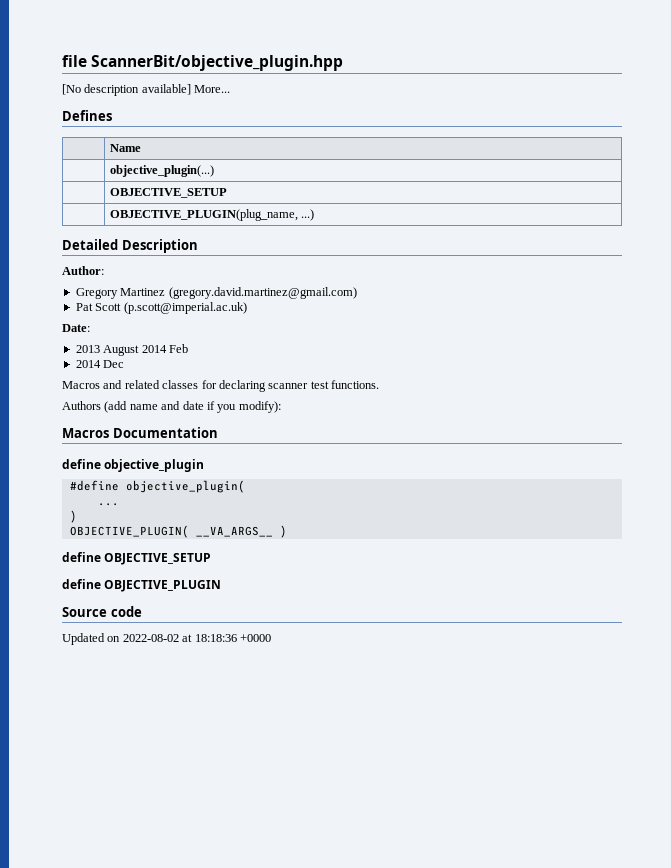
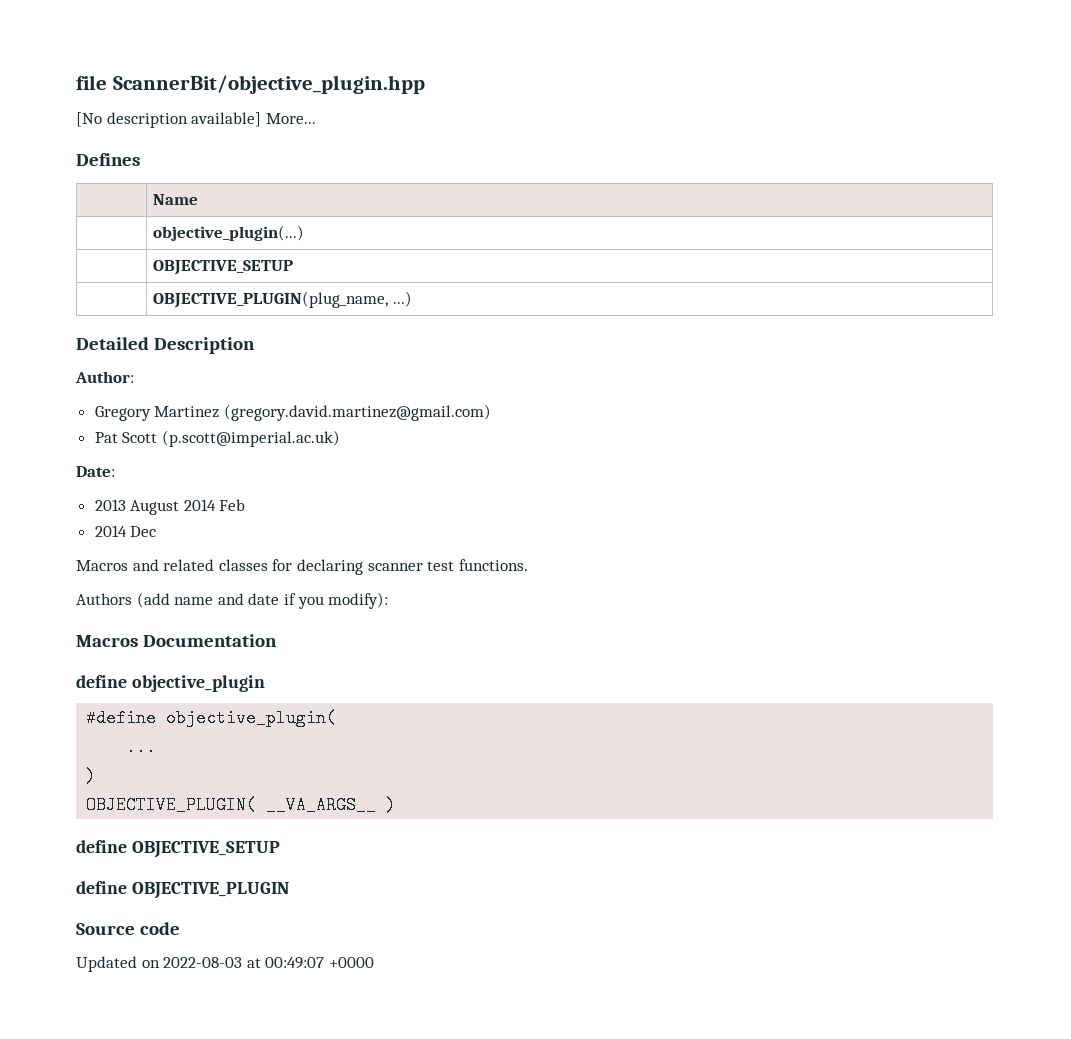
[122,634,237,642] 2022-08-02 at 18:18:36 -> [163,957,325,969] 2022-08-03 at 00:49:07

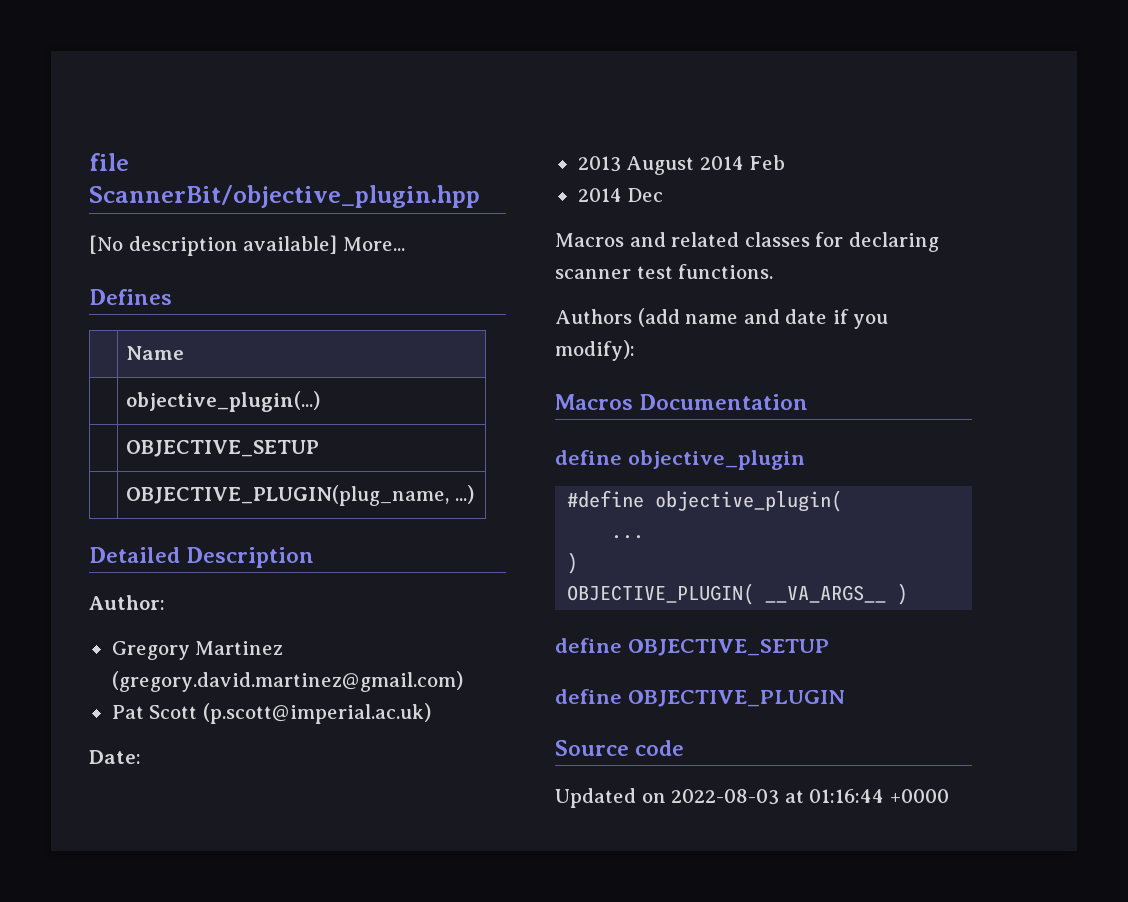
[265,957,325,969] 00:49:07 -> [809,789,885,803] 01:16:44

